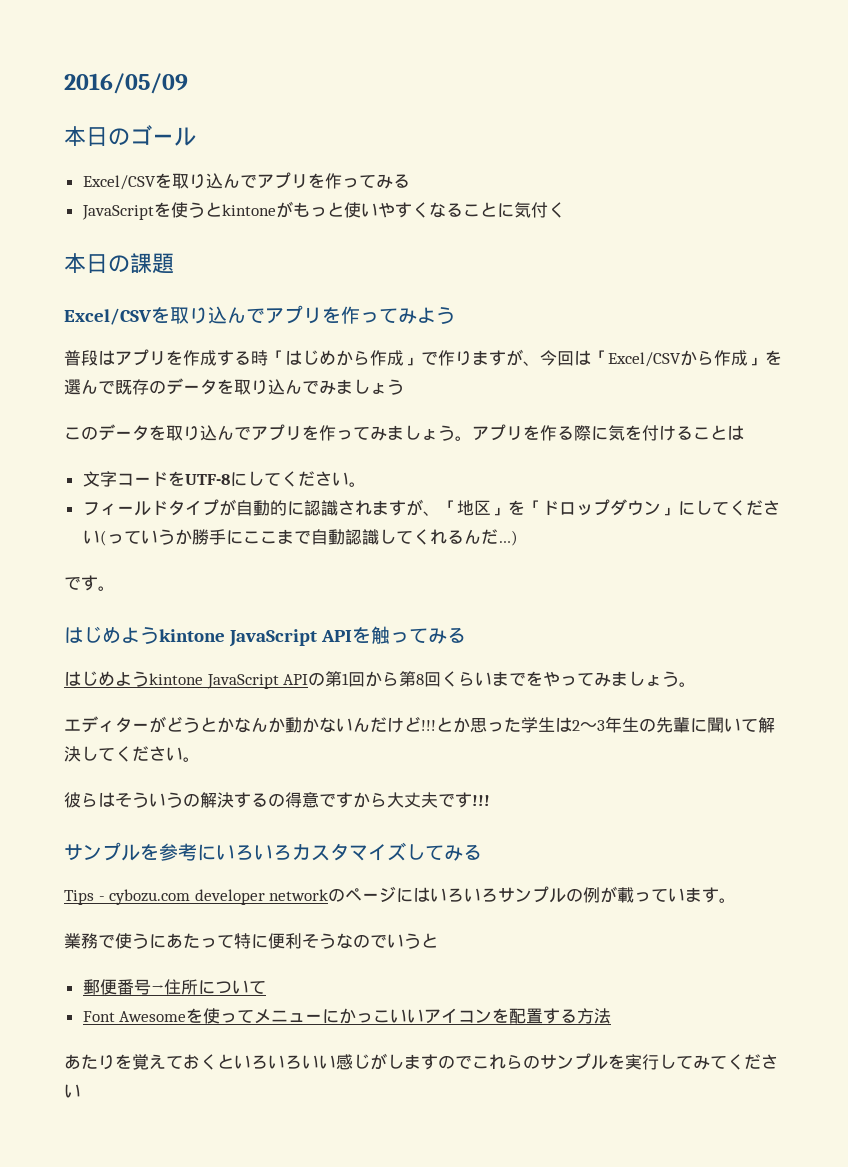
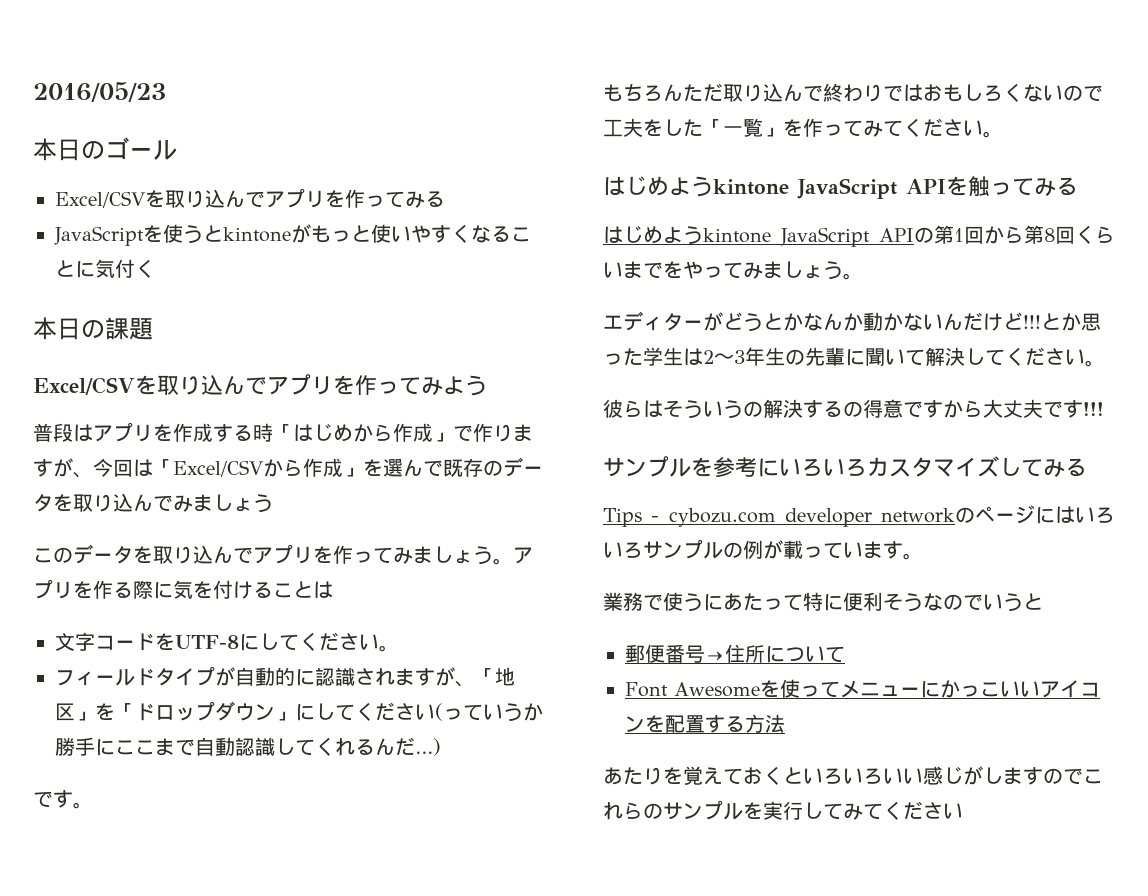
[64,73,188,94] 2016/05/09 -> [33,82,166,102] 2016/05/23
(115, 588) none -> [603,83,1103,102] [603,118,1003,138] // もちろんただ取り込んで終わりではおもしろくないので工夫をした「一覧」を作ってみてください。

